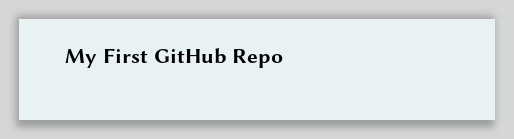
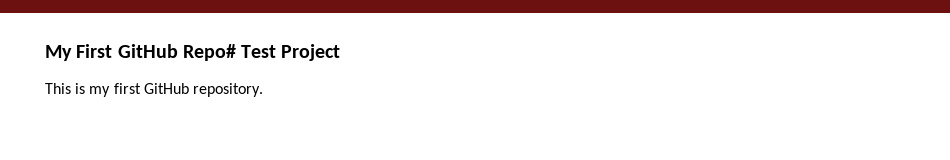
[232,49,284,68] Repo -> [182,44,341,61] [45,83,263,97] Repo# Test Project // This is my first GitHub repository.

